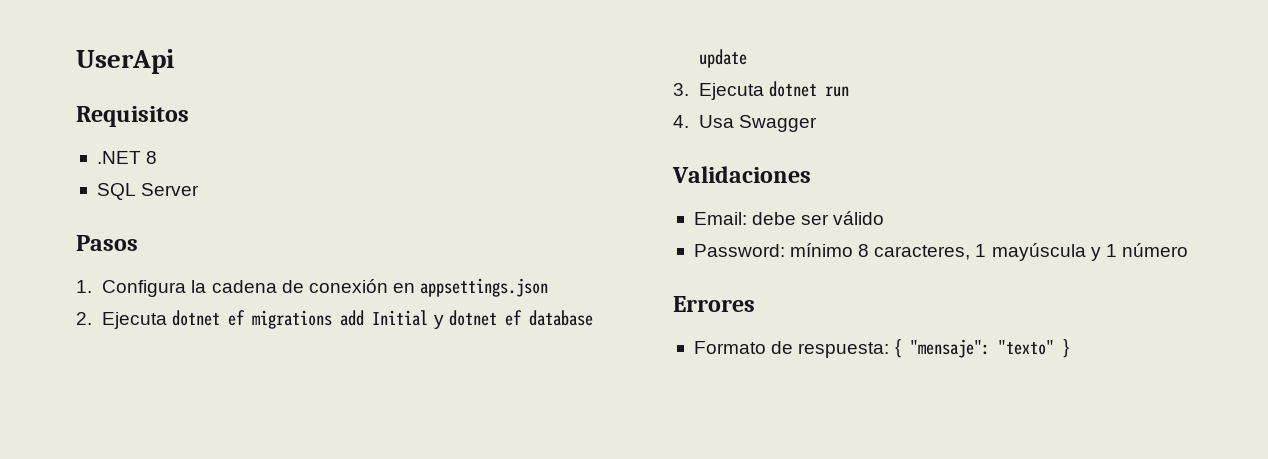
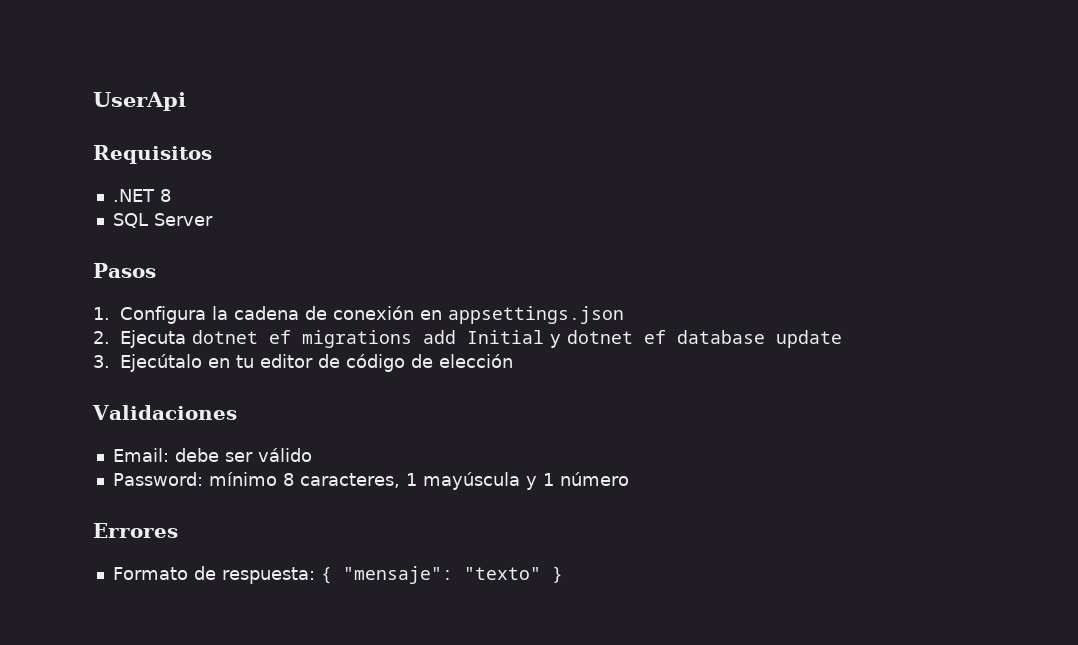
[699,81,850,100] [673,115,818,132] Ejecuta dotnet run // 4. Usa Swagger -> [120,354,514,372] Ejecútalo en tu editor de código de elección

